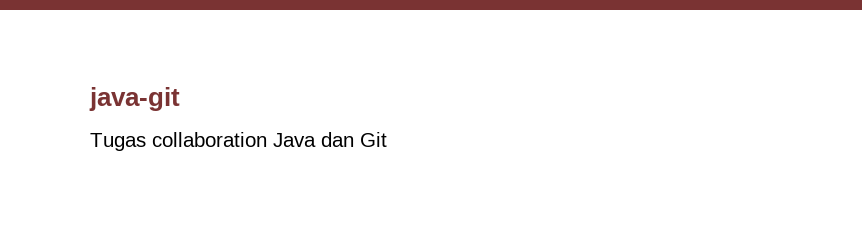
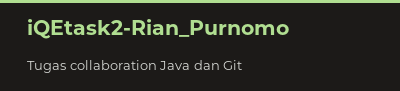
[89,87,180,111] java-git -> [27,19,289,39] iQEtask2-Rian_Purnomo

